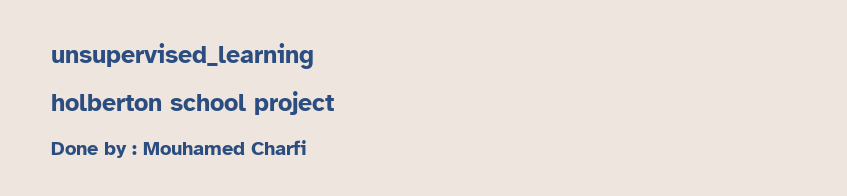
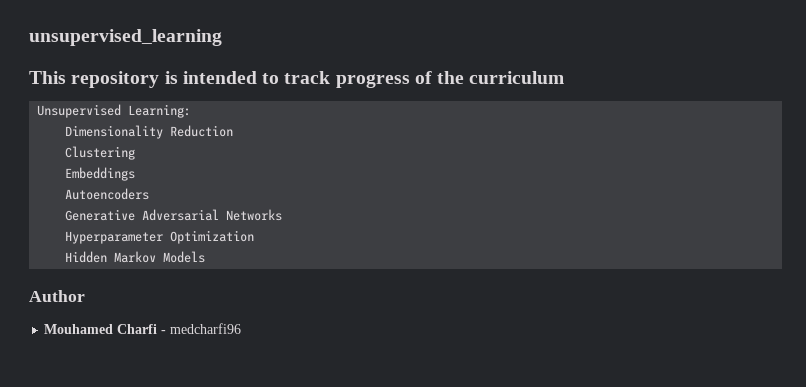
[51,91,334,115] [51,140,306,158] holberton school project // Done by : Mouhamed Charfi -> [29,71,565,88] [37,104,192,118] [65,125,234,139] [65,146,136,160] [65,167,136,181] [65,188,150,200] [65,209,283,221] [65,230,255,244] [65,251,206,263] [29,290,85,302] [44,323,242,334] This repository is intended to track progress of the curriculum // Unsupervised Learning: // Dimensionality Reduction // Clustering // Embeddings // Autoencoders // Generative Adversarial Networks // Hyperparameter Optimization // Hidden Markov Models // Author // Mouhamed Charfi - medcharfi96

